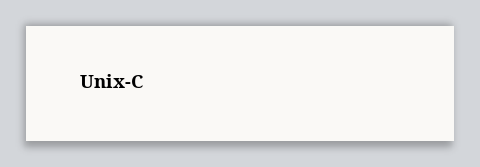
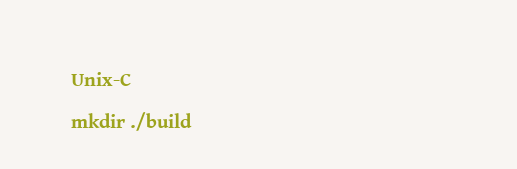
(143, 81) none -> [71,112,193,131] // mkdir ./build

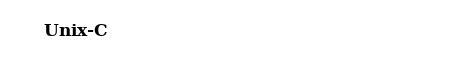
[71,112,193,131] // mkdir ./build -> (108, 30) none

